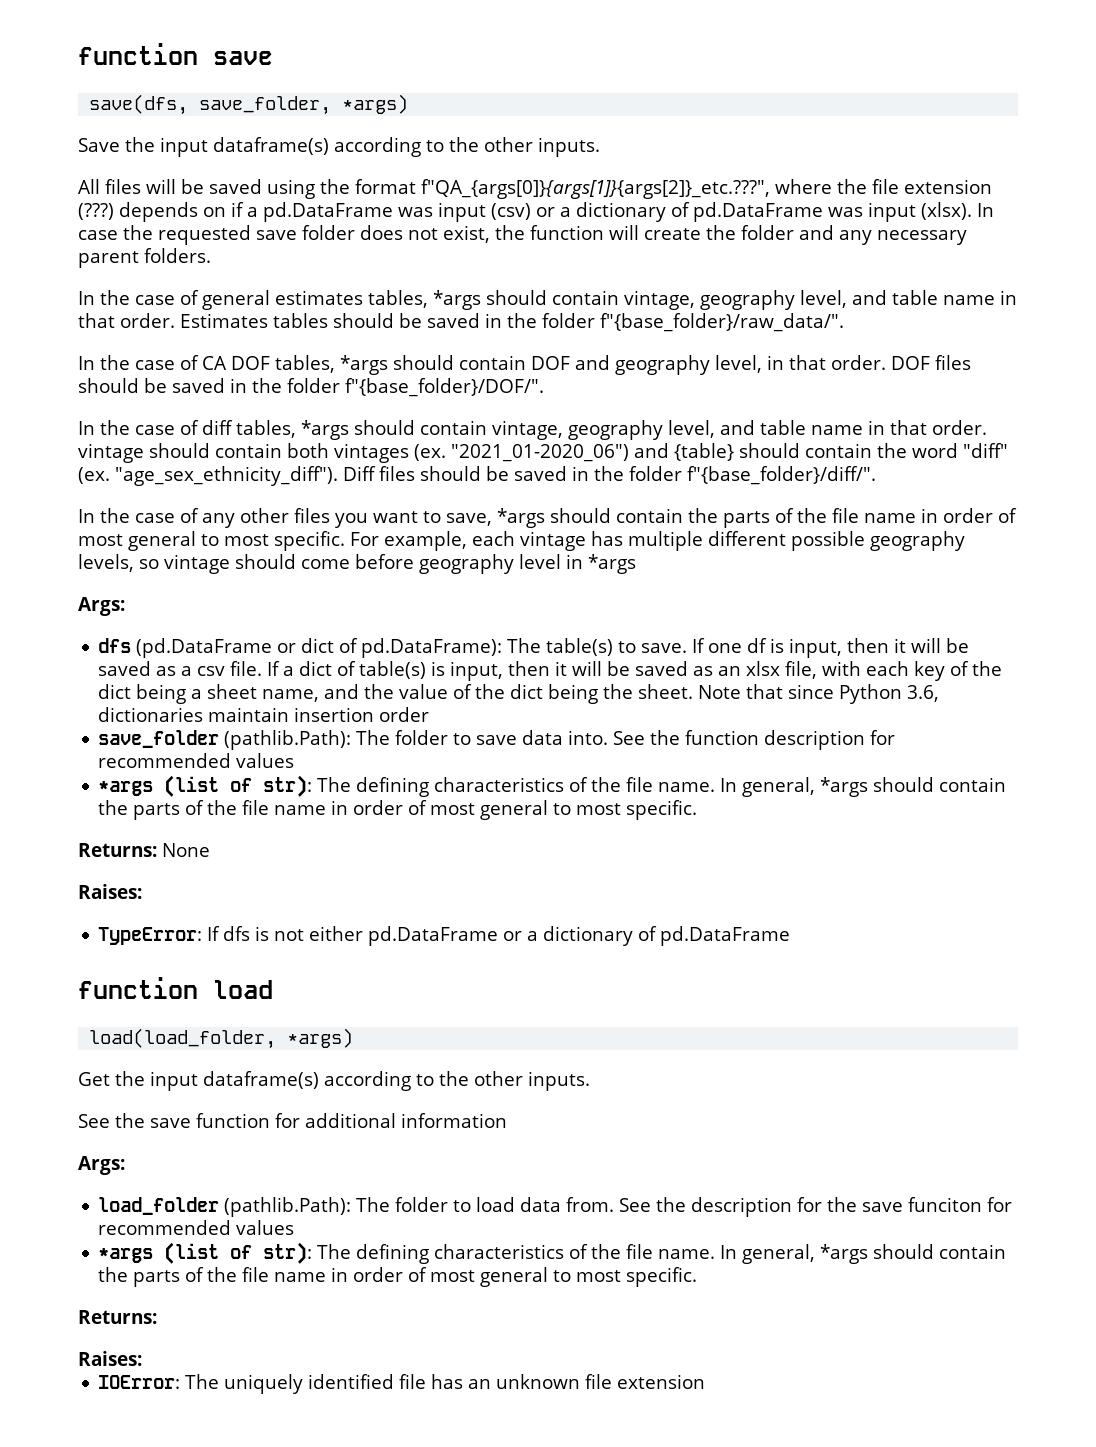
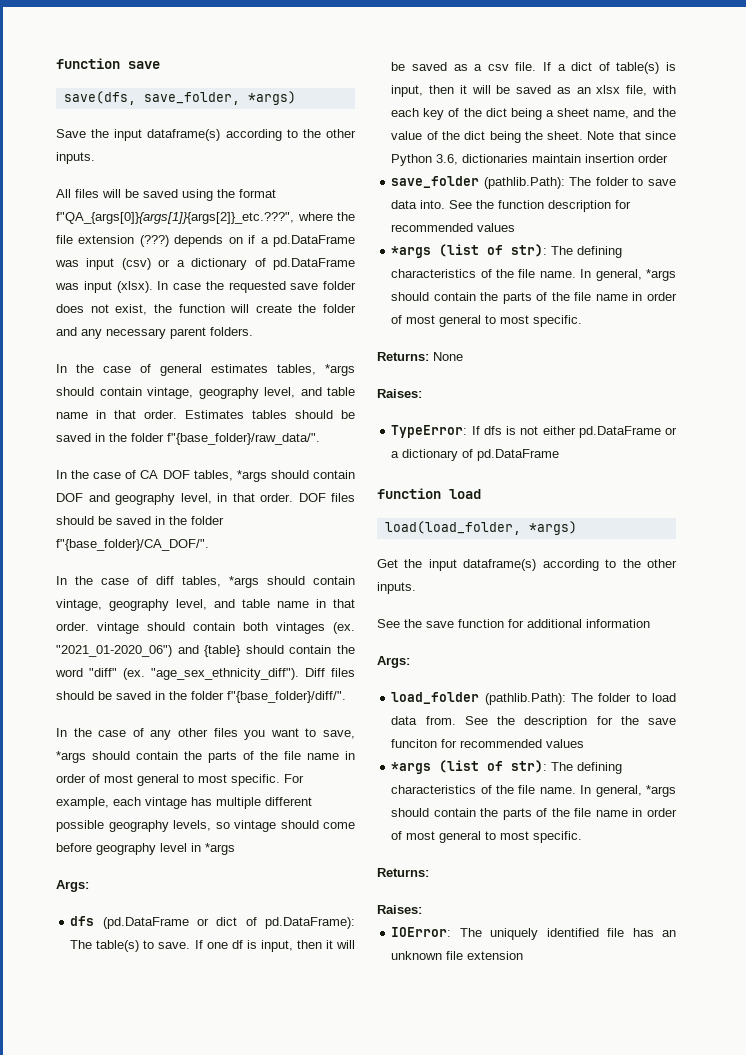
[345,378,544,397] f"{base_folder}/DOF/". -> [56,539,209,551] f"{base_folder}/CA_DOF/".

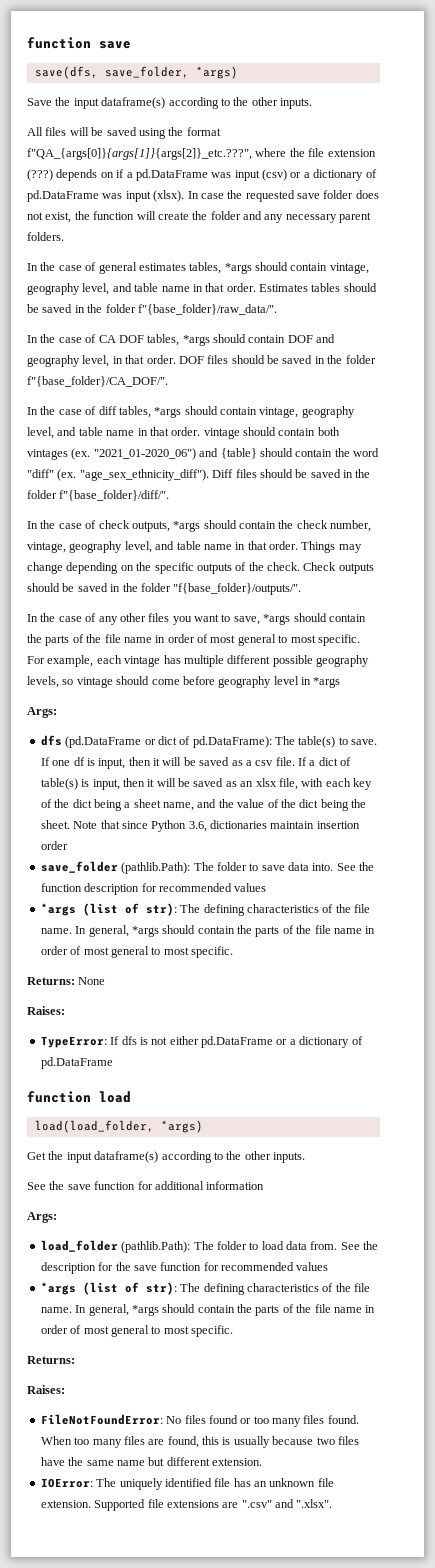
(346, 697) none -> [27,520,372,532] [27,541,362,553] [27,562,374,574] [27,583,302,595] // In the case of check outputs, *args should contain the check number, vintage, geography level, and table name in that order. Things may change depending on the specific outputs of the check. Check outputs should be saved in the folder "f{base_folder}/outputs/".
[391,739,438,748] funciton -> [160,1262,202,1271] function
(422, 909) none -> [40,1414,359,1427] [40,1436,359,1448] [40,1457,262,1466] // FileNotFoundError: No files found or too many files found. When too many files are found, this is usually because two files have the same name but different extension.
[467,951,524,960] extension -> [40,1499,333,1511] extension. Supported file extensions are ".csv" and ".xlsx".

